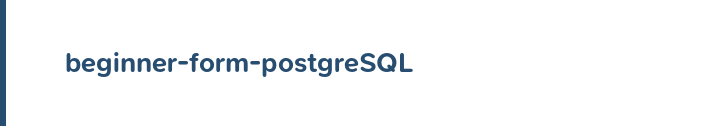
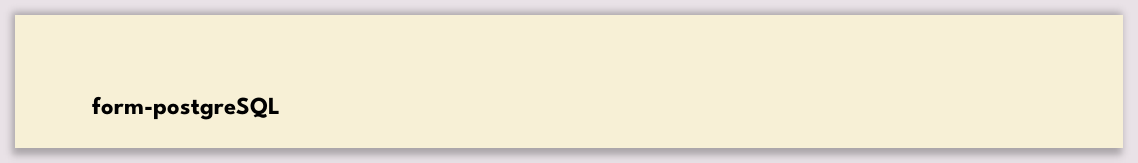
[65,52,413,77] beginner-form-postgreSQL -> [92,96,280,120] form-postgreSQL

